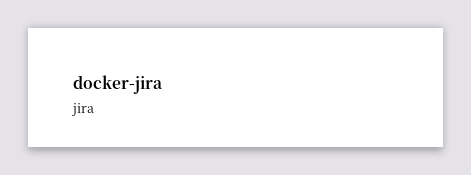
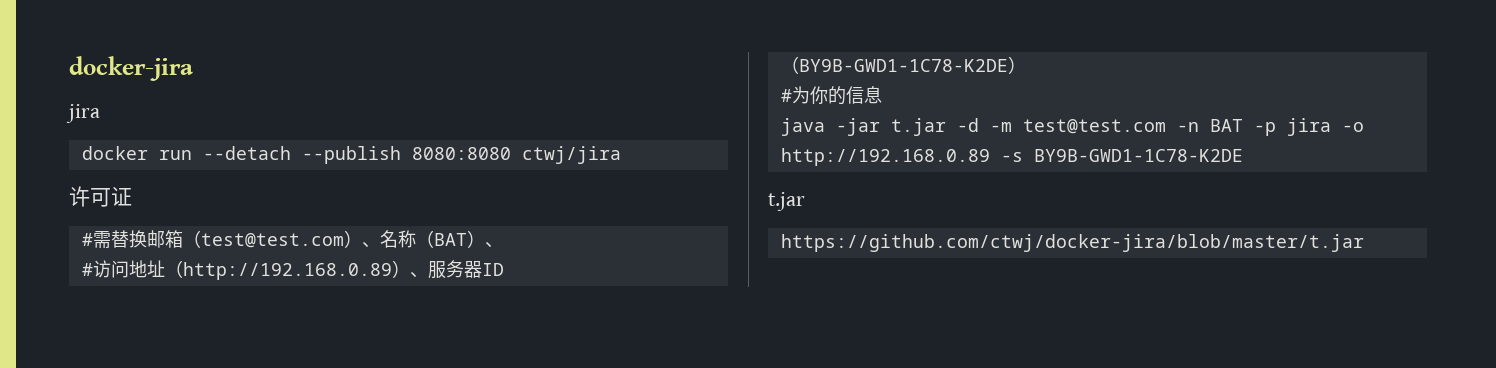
(94, 110) none -> [81,146,621,164] [69,186,132,207] [81,230,503,248] [81,260,504,280] [780,56,1026,74] [780,86,882,105] [780,118,1364,136] [780,148,1243,166] [768,192,805,211] [780,234,1364,252] // docker run --detach --publish 8080:8080 ctwj/jira // 许可证 // #需替换邮箱（test@test.com）、名称（BAT）、 // #访问地址（http://192.168.0.89）、服务器ID（BY9B-GWD1-1C78-K2DE） // #为你的信息 // java -jar t.jar -d -m test@test.com -n BAT -p jira -o http://192.168.0.89 -s BY9B-GWD1-1C78-K2DE // t.jar // https://github.com/ctwj/docker-jira/blob/master/t.jar

